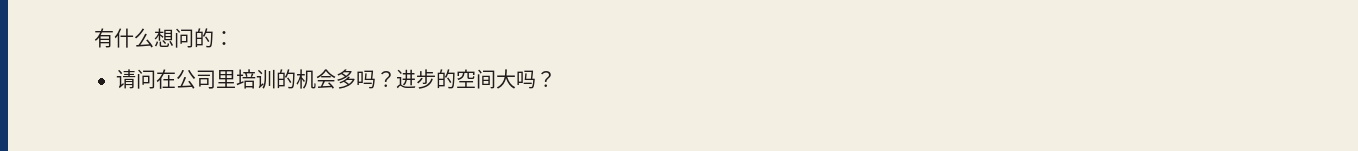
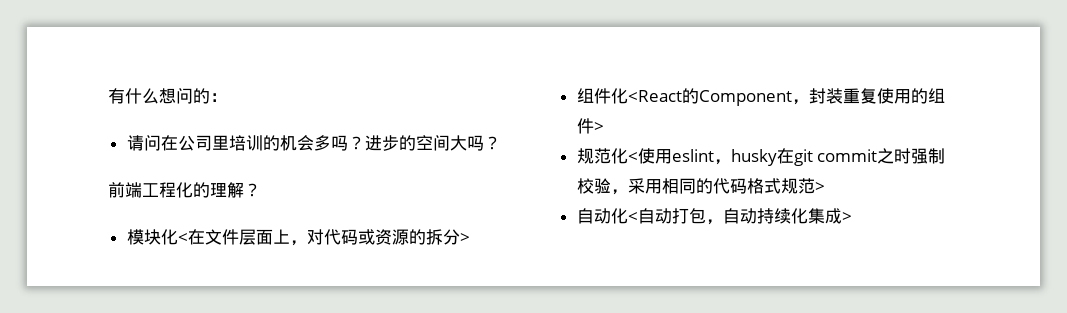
(556, 79) none -> [108,182,261,198] [126,229,470,246] [576,88,945,106] [576,118,604,134] [576,148,946,166] [576,178,825,195] [576,208,852,225] // 前端工程化的理解？ // 模块化<在文件层面上，对代码或资源的拆分> // 组件化<React的Component，封装重复使用的组件> // 规范化<使用eslint，husky在git commit之时强制校验，采用相同的代码格式规范> // 自动化<自动打包，自动持续化集成>

